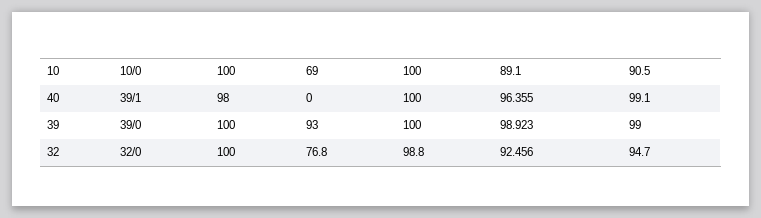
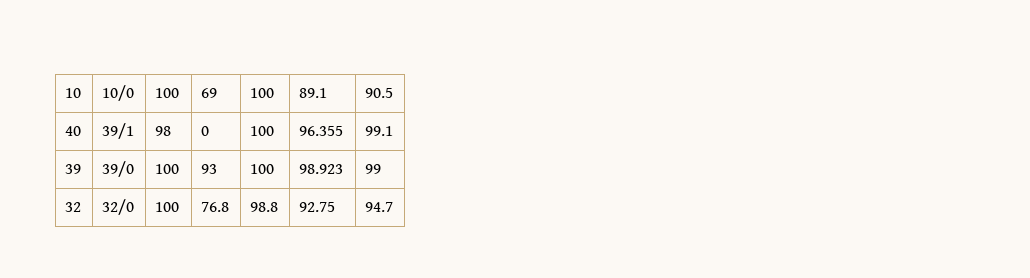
[500,147,534,156] 92.456 -> [299,202,336,212] 92.75

